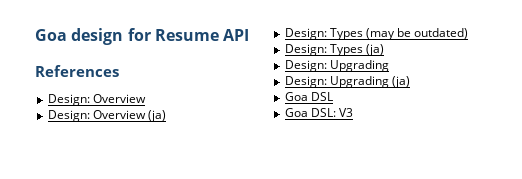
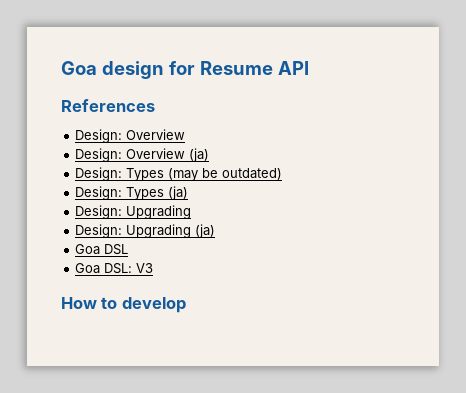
(353, 112) none -> [61,297,186,313] // How to develop

